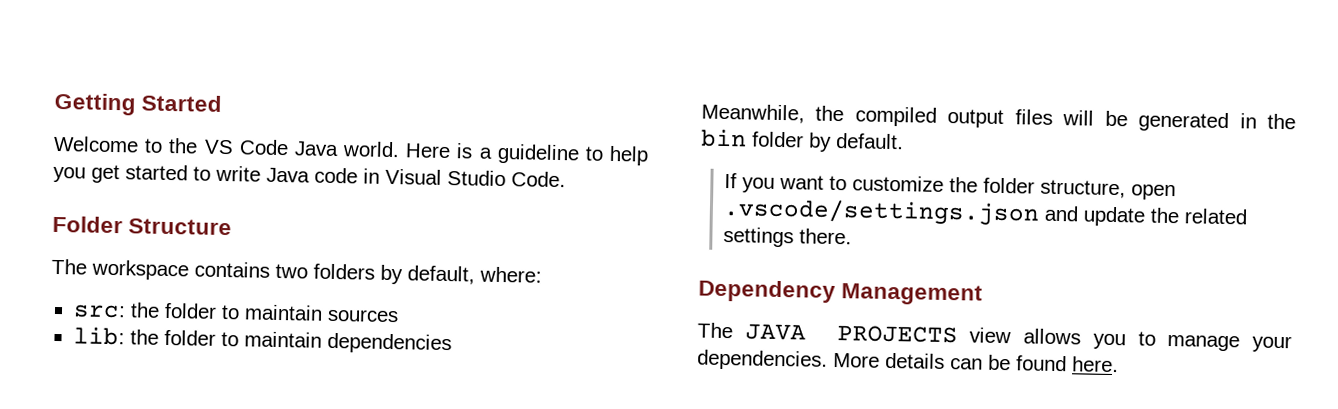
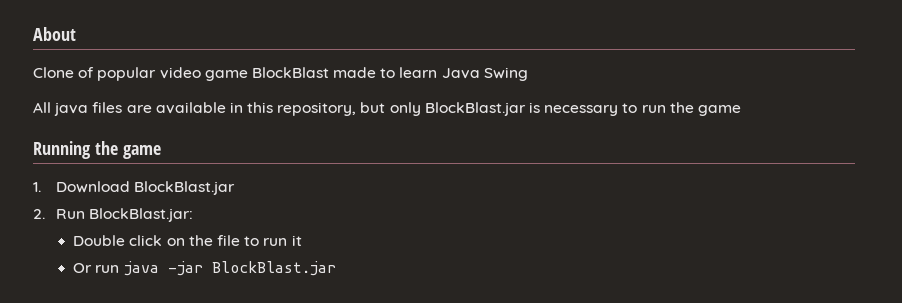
[54,92,223,116] [53,135,649,166] [53,164,566,188] [52,215,233,236] [51,258,542,285] [72,302,399,323] [72,326,452,355] [701,103,1296,133] [701,128,904,152] [724,172,1177,201] [723,197,1249,227] [723,226,853,248] [698,279,984,306] [697,322,1292,353] [697,349,1119,373] Getting Started // Welcome to the VS Code Java world. Here is a guideline to help you get started to write Java code in Visual Studio Code. // Folder Structure // The workspace contains two folders by default, where: // src: the folder to maintain sources // lib: the folder to maintain dependencies // Meanwhile, the compiled output files will be generated in the bin folder by default. // If you want to customize the folder structure, open .vscode/settings.json and update the related settings there. // Dependency Management // The JAVA PROJECTS view allows you to manage your dependencies. More details can be found here. -> [33,27,76,41] [33,67,528,81] [33,102,741,116] [33,141,161,159] [33,181,236,195] [33,208,194,222] [73,235,302,246] [73,261,336,276] About // Clone of popular video game BlockBlast made to learn Java Swing // All java files are available in this repository, but only BlockBlast.jar is necessary to run the game // Running the game // 1. Download BlockBlast.jar // 2. Run BlockBlast.jar: // Double click on the file to run it // Or run java -jar BlockBlast.jar

